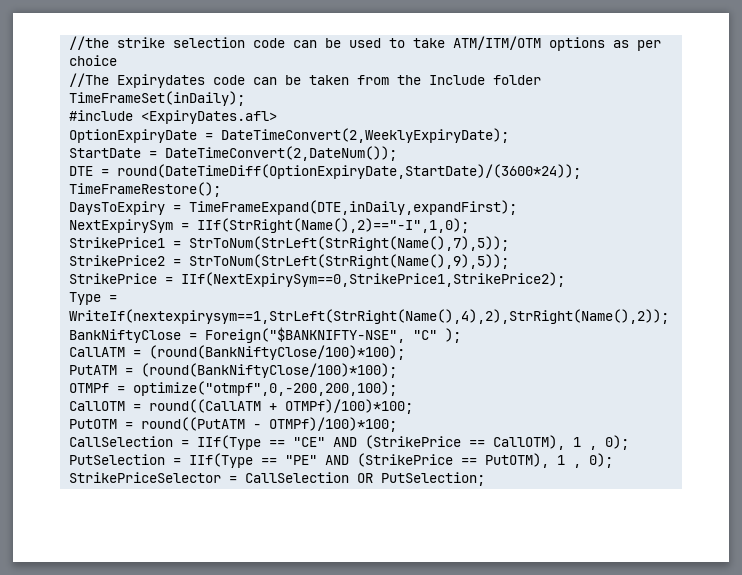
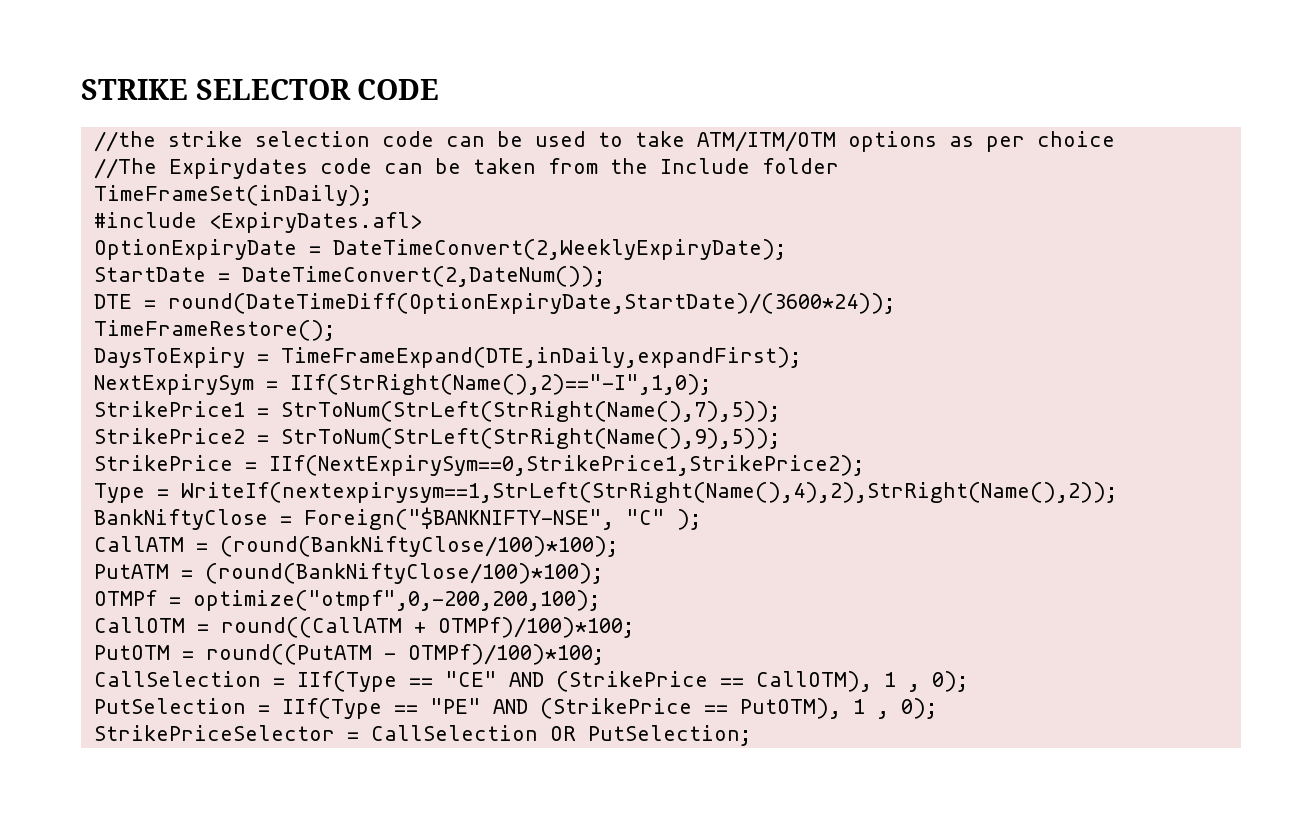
(69, 43) none -> [81,79,440,100] STRIKE SELECTOR CODE //

